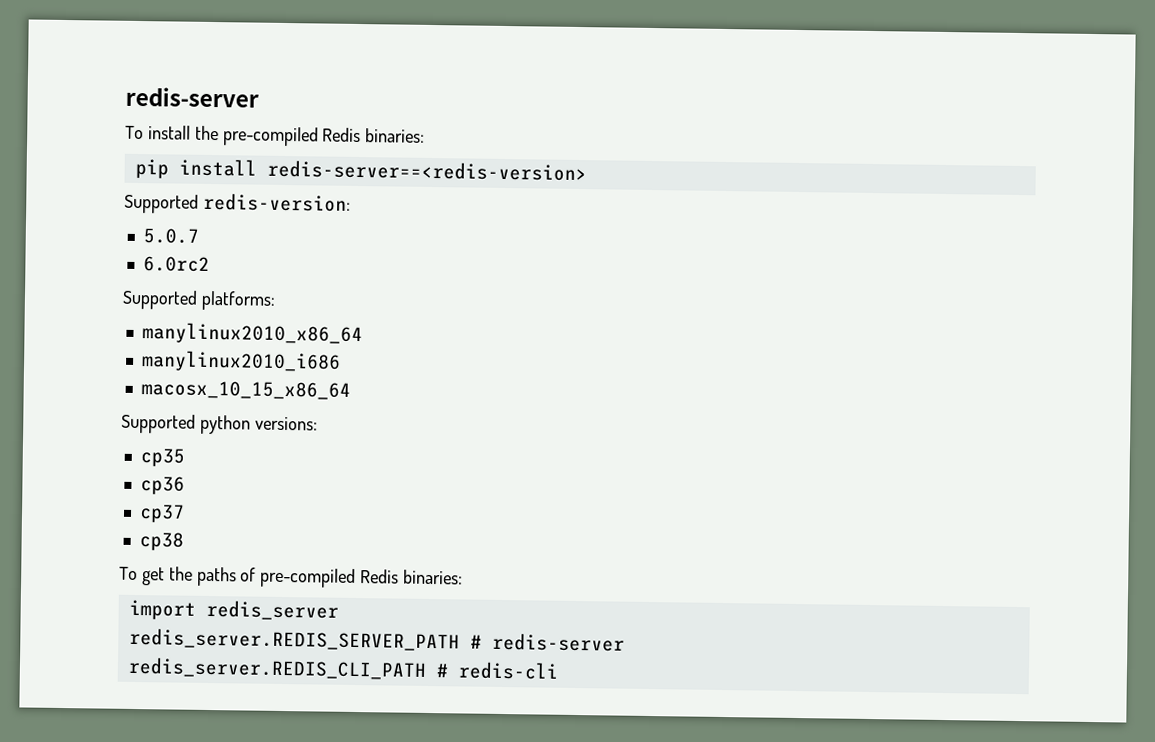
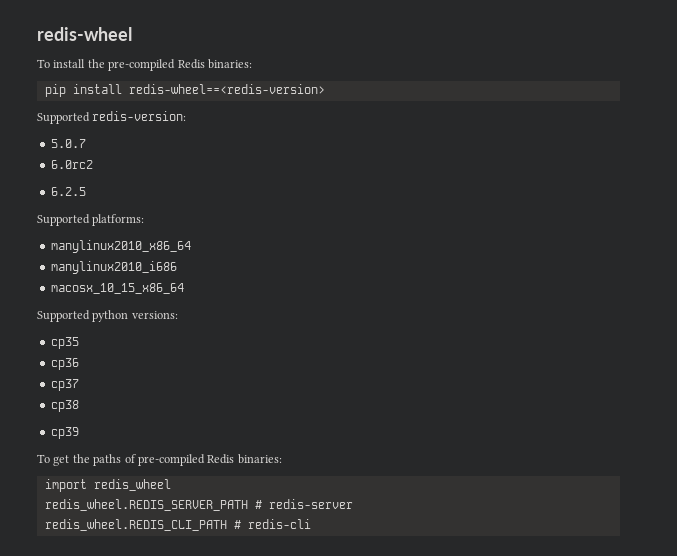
[125,86,259,108] redis-server -> [37,27,132,41] redis-wheel
[266,159,587,182] redis-server==<redis-version> -> [128,84,325,94] redis-wheel==<redis-version>
(210, 264) none -> [50,187,86,196] // 6.2.5
(184, 541) none -> [50,427,79,439] // cp39
[205,599,339,621] [128,627,460,652] redis_server // redis_server.REDIS_SERVER_PATH -> [93,479,171,491] [44,499,248,511] redis_wheel // redis_wheel.REDIS_SERVER_PATH
[127,656,427,680] redis_server.REDIS_CLI_PATH -> [44,519,227,531] redis_wheel.REDIS_CLI_PATH

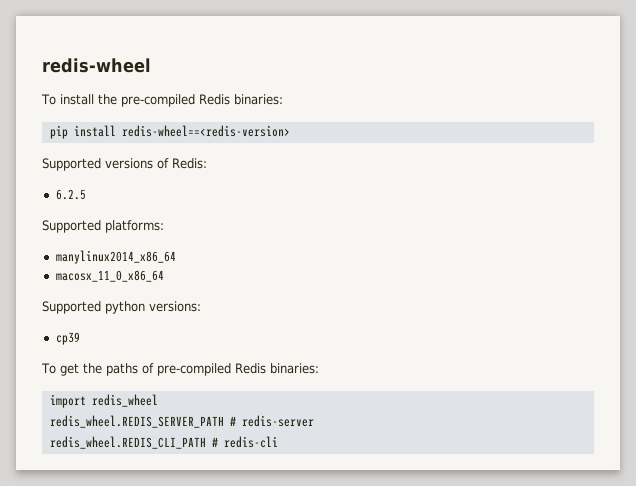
[92,111,187,121] [50,139,86,148] [50,160,93,169] redis-version: // 5.0.7 // 6.0rc2 -> [105,158,207,169] versions of Redis:
[50,240,191,253] [50,261,177,274] [50,283,184,294] manylinux2010_x86_64 // manylinux2010_i686 // macosx_10_15_x86_64 -> [55,250,176,264] [55,270,164,282] manylinux2014_x86_64 // macosx_11_0_x86_64
[50,337,79,349] [50,358,79,370] [50,379,79,391] [50,400,79,412] // cp35 // cp36 // cp37 // cp38 -> (201, 306) none

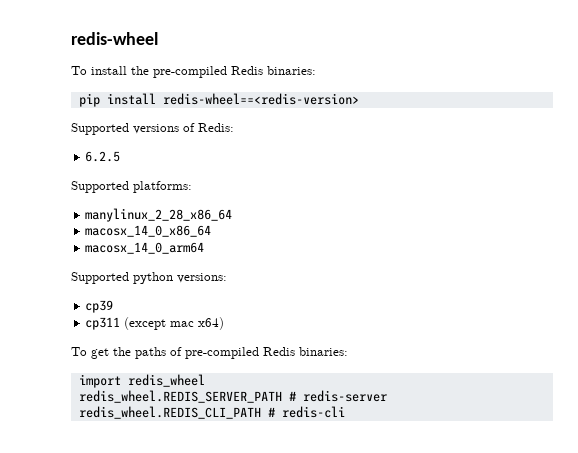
[55,250,176,264] [55,270,164,282] manylinux2014_x86_64 // macosx_11_0_x86_64 -> [85,208,233,222] [85,225,212,237] [85,242,205,254] manylinux_2_28_x86_64 // macosx_14_0_x86_64 // macosx_14_0_arm64
(80, 338) none -> [85,317,225,330] // cp311 (except mac x64)

